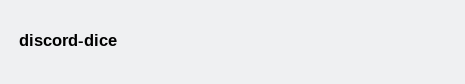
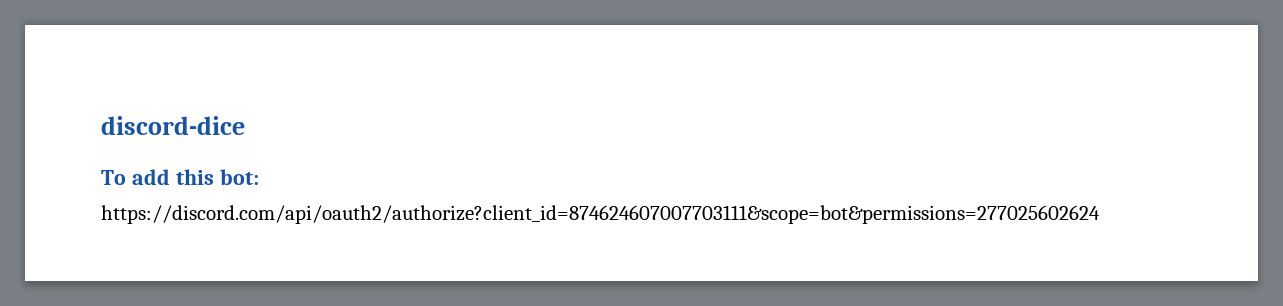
(117, 40) none -> [101,169,259,185] [101,205,1100,224] // To add this bot: // https://discord.com/api/oauth2/authorize?client_id=874624607007703111&scope=bot&permissions=277025602624

